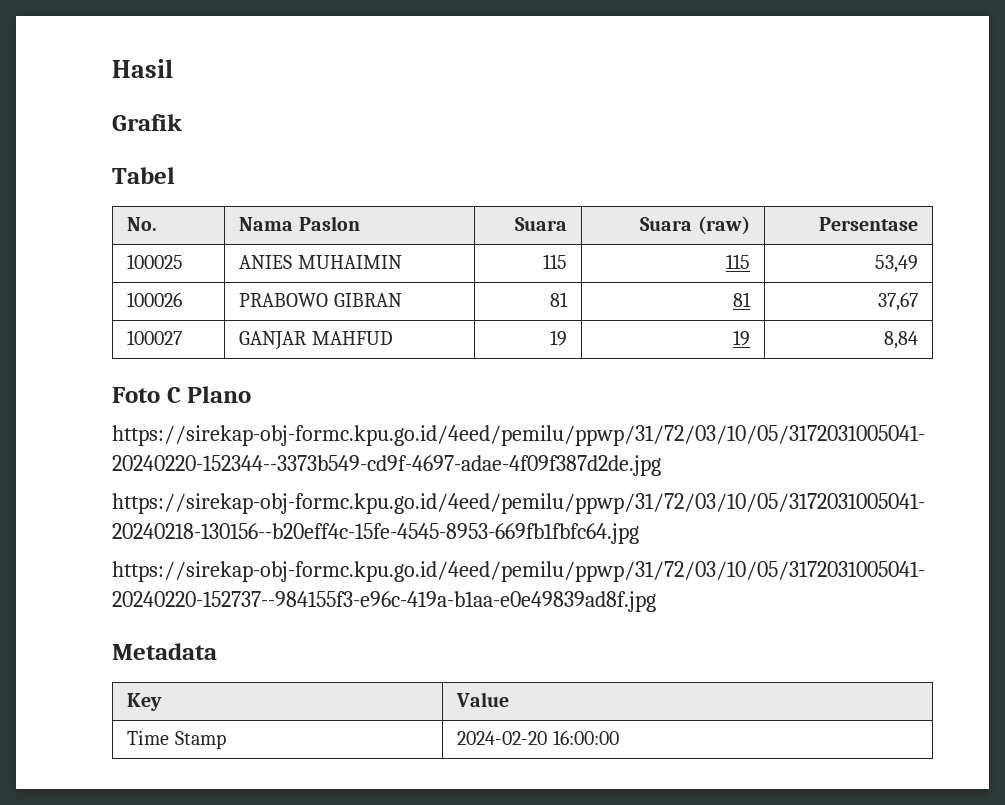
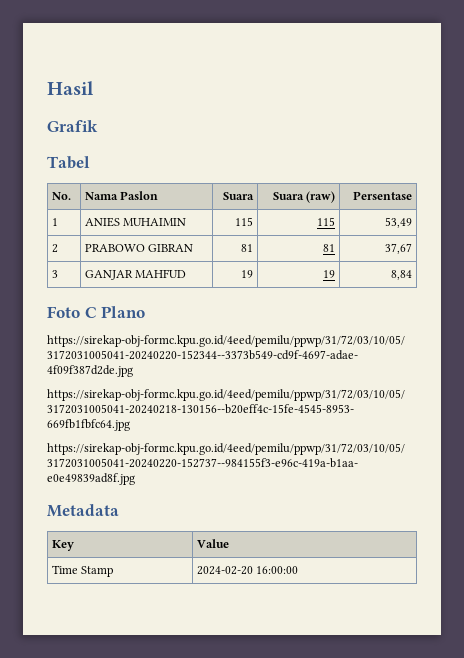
[127,254,184,269] 100025 -> [52,218,59,226] 1
[127,292,183,307] 100026 -> [52,244,59,253] 2
[127,330,183,345] 100027 -> [52,270,59,278] 3

